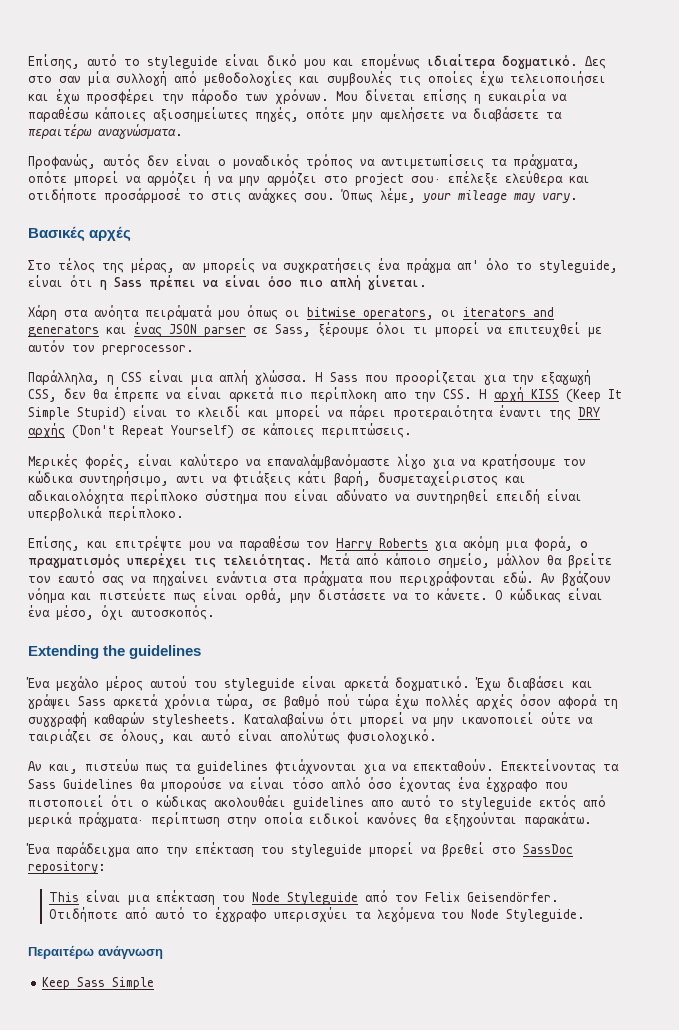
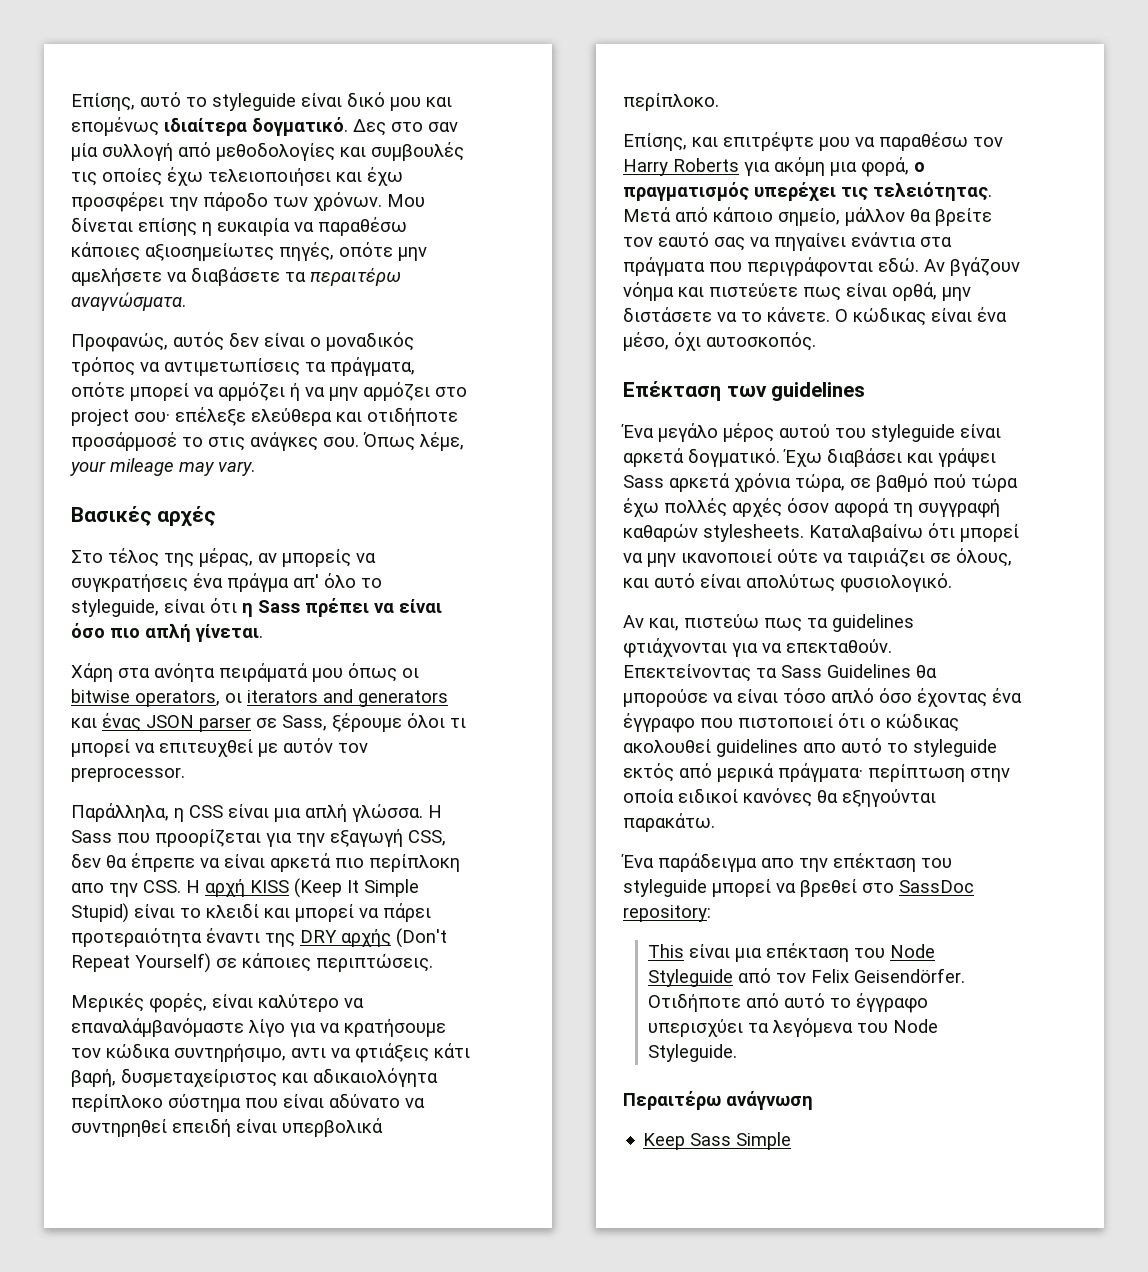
[28,645,126,659] Extending the -> [623,381,767,401] Επέκταση των
[214,795,286,807] ακολουθάει -> [623,739,711,753] ακολουθεί

